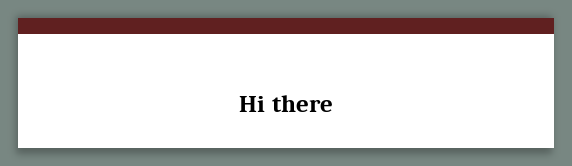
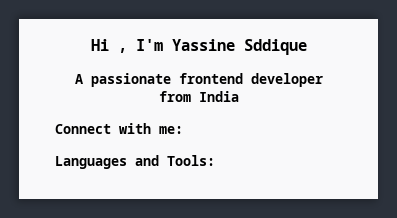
[271,95,333,112] there -> [117,39,307,55] [74,73,323,87] [158,91,239,102] [55,123,183,134] [55,155,215,169] , I'm Yassine Sddique // A passionate frontend developer from India // Connect with me: // Languages and Tools:

